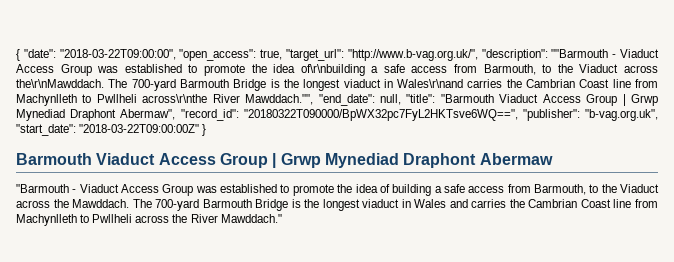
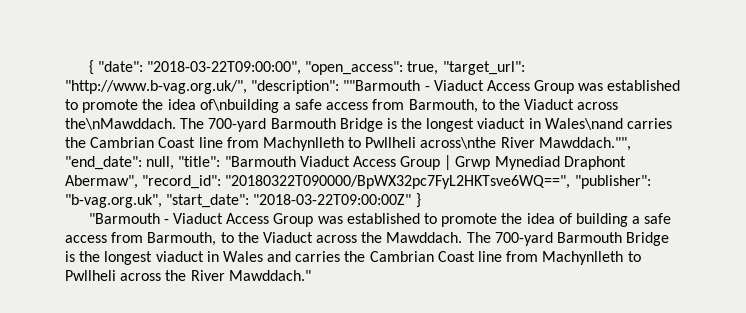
[300,64,658,76] [16,79,658,91] [16,94,208,106] of\r\nbuilding a safe access from Barmouth, to the Viaduct across the\r\nMawddach. The 700-yard Barmouth Bridge is the longest viaduct in Wales\r\nand carries the Cambrian Coast line from Machynlleth to Pwllheli across\r\nthe -> [199,99,619,113] [65,118,673,132] [65,137,497,151] of\nbuilding a safe access from Barmouth, to the Viaduct across the\nMawddach. The 700-yard Barmouth Bridge is the longest viaduct in Wales\nand carries the Cambrian Coast line from Machynlleth to Pwllheli across\nthe
[16,153,553,168] // Barmouth Viaduct Access Group | Grwp Mynediad Draphont Abermaw -> (421, 200) none

